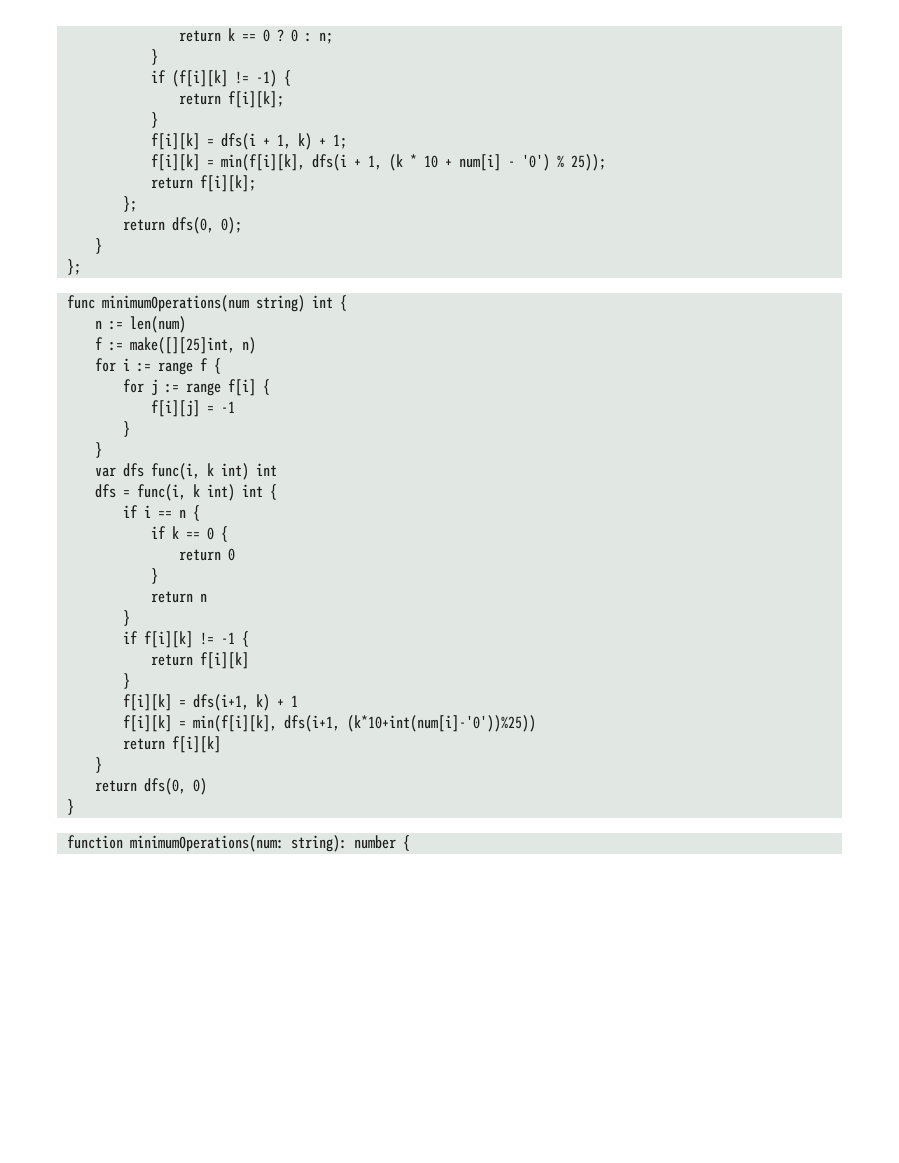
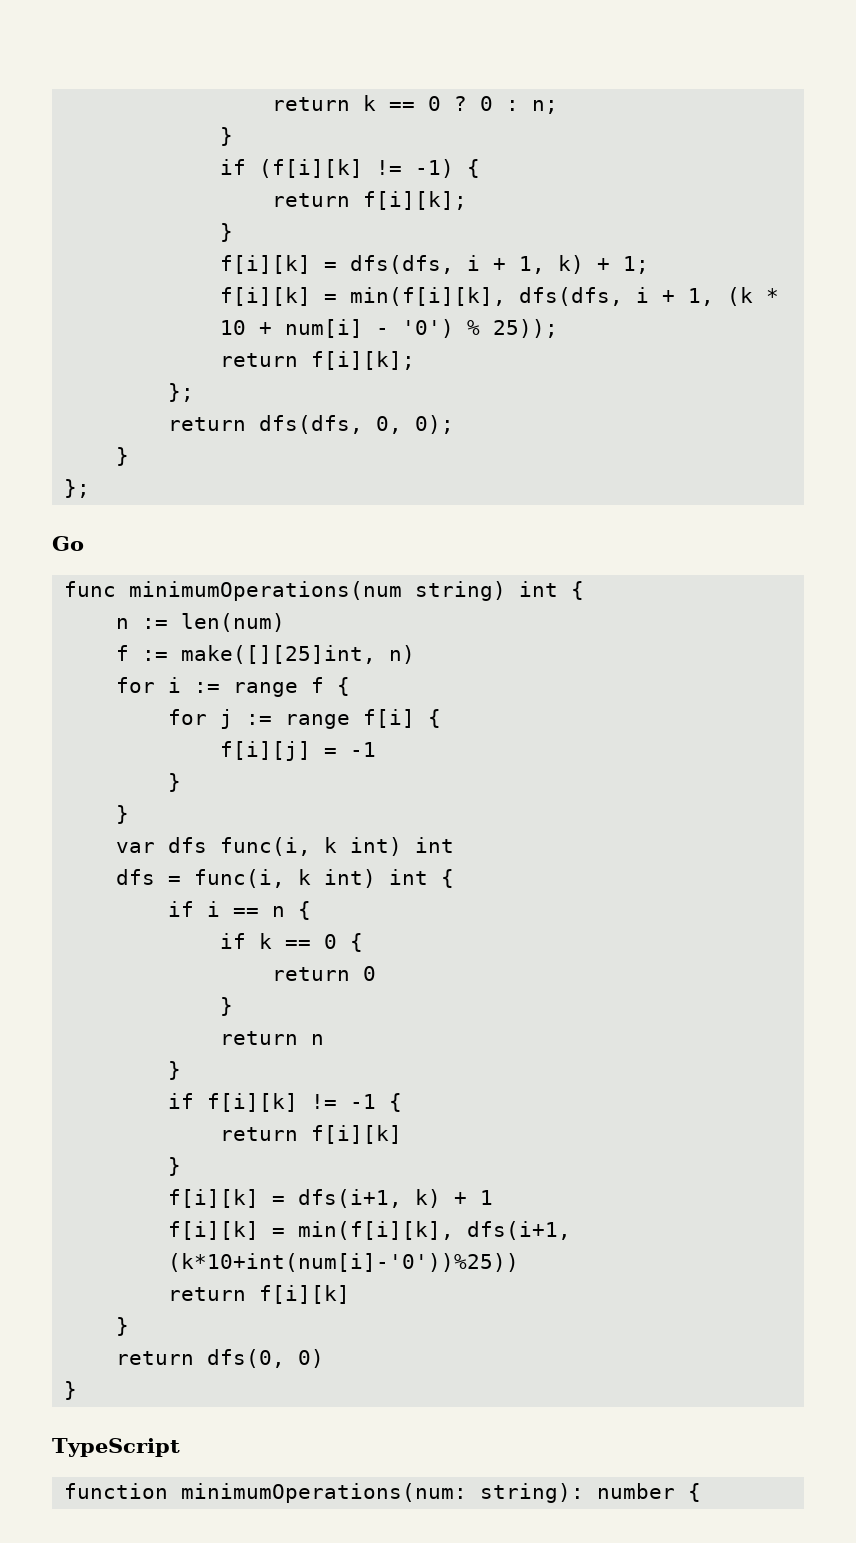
[221,133,257,150] dfs(i -> [350,255,481,274] dfs(dfs, i
[312,154,348,171] dfs(i -> [519,287,650,306] dfs(dfs, i
[172,217,215,234] dfs(0, -> [259,415,403,434] dfs(dfs, 0,
(82, 267) none -> [52,536,84,551] // Go
(75, 807) none -> [52,1438,180,1457] // TypeScript

